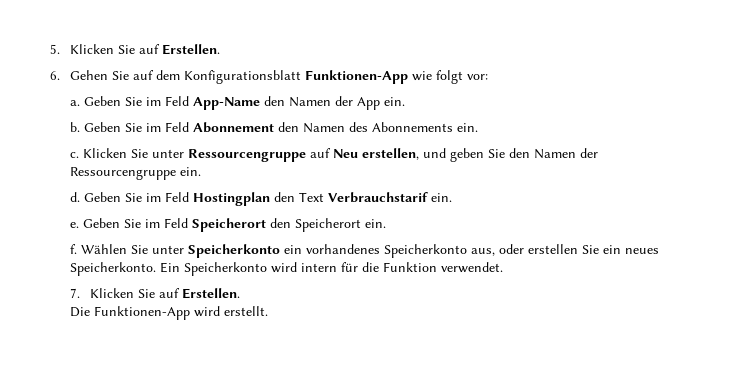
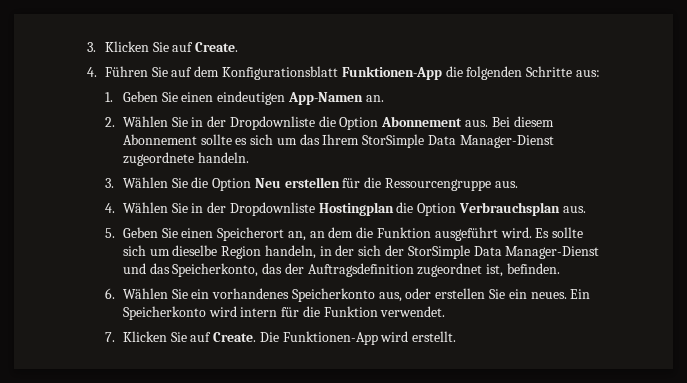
[50,44,220,55] [50,70,108,80] 5. Klicken Sie auf Erstellen. // 6. Gehen -> [87,41,239,52] [87,66,148,77] 3. Klicken Sie auf Create. // 4. Führen
[411,70,488,84] [69,96,405,110] [69,122,478,133] [69,148,598,162] [69,167,201,180] [69,192,452,206] [69,218,386,232] [69,244,280,258] wie folgt vor: // a. Geben Sie im Feld App-Name den Namen der App ein. // b. Geben Sie im Feld Abonnement den Namen des Abonnements ein. // c. Klicken Sie unter Ressourcengruppe auf Neu erstellen, und geben Sie den Namen der Ressourcengruppe ein. // d. Geben Sie im Feld Hostingplan den Text Verbrauchstarif ein. // e. Geben Sie im Feld Speicherort den Speicherort ein. // f. Wählen Sie unter Speicherkonto -> [445,66,600,80] [104,91,384,105] [104,116,554,130] [122,134,554,148] [122,152,249,166] [104,177,518,191] [104,202,586,216] [104,227,584,241] [122,245,600,259] [122,263,560,277] [104,288,188,299] die folgenden Schritte aus: // 1. Geben Sie einen eindeutigen App-Namen an. // 2. Wählen Sie in der Dropdownliste die Option Abonnement aus. Bei diesem Abonnement sollte es sich um das Ihrem StorSimple Data Manager-Dienst zugeordnete handeln. // 3. Wählen Sie die Option Neu erstellen für die Ressourcengruppe aus. // 4. Wählen Sie in der Dropdownliste Hostingplan die Option Verbrauchsplan aus. // 5. Geben Sie einen Speicherort an, an dem die Funktion ausgeführt wird. Es sollte sich um dieselbe Region handeln, in der sich der StorSimple Data Manager-Dienst und das Speicherkonto, das der Auftragsdefinition zugeordnet ist, befinden. // 6. Wählen Sie
[624,248,659,254] [69,262,156,276] neues Speicherkonto. -> [530,292,567,299] neues.
[181,288,240,299] Erstellen. // -> [213,332,257,342] Create.

